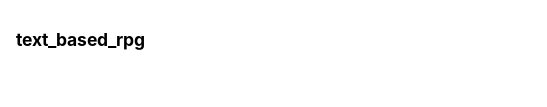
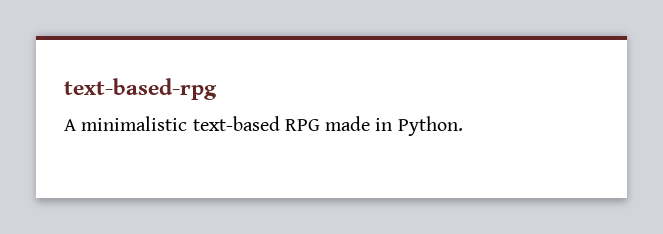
[16,33,145,50] text_based_rpg -> [64,78,217,100] [64,116,463,136] text-based-rpg // A minimalistic text-based RPG made in Python.

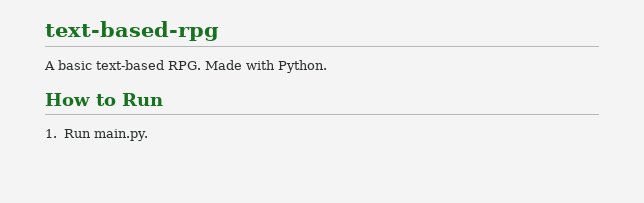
[81,116,463,136] minimalistic text-based RPG made in Python. -> [58,60,327,73] [45,93,163,106] [45,129,149,141] basic text-based RPG. Made with Python. // How to Run // 1. Run main.py.

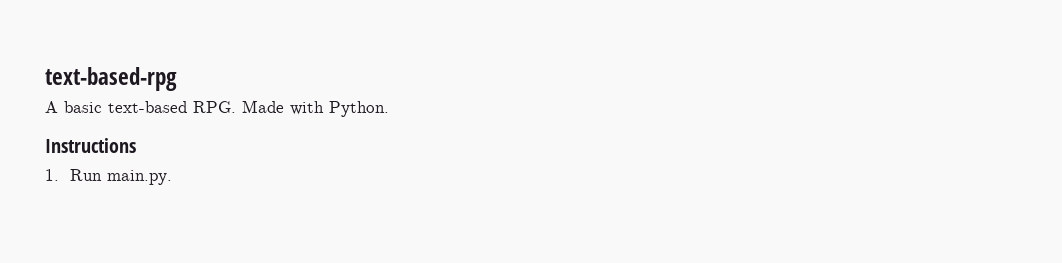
[45,93,163,106] How to Run -> [45,138,136,153] Instructions

